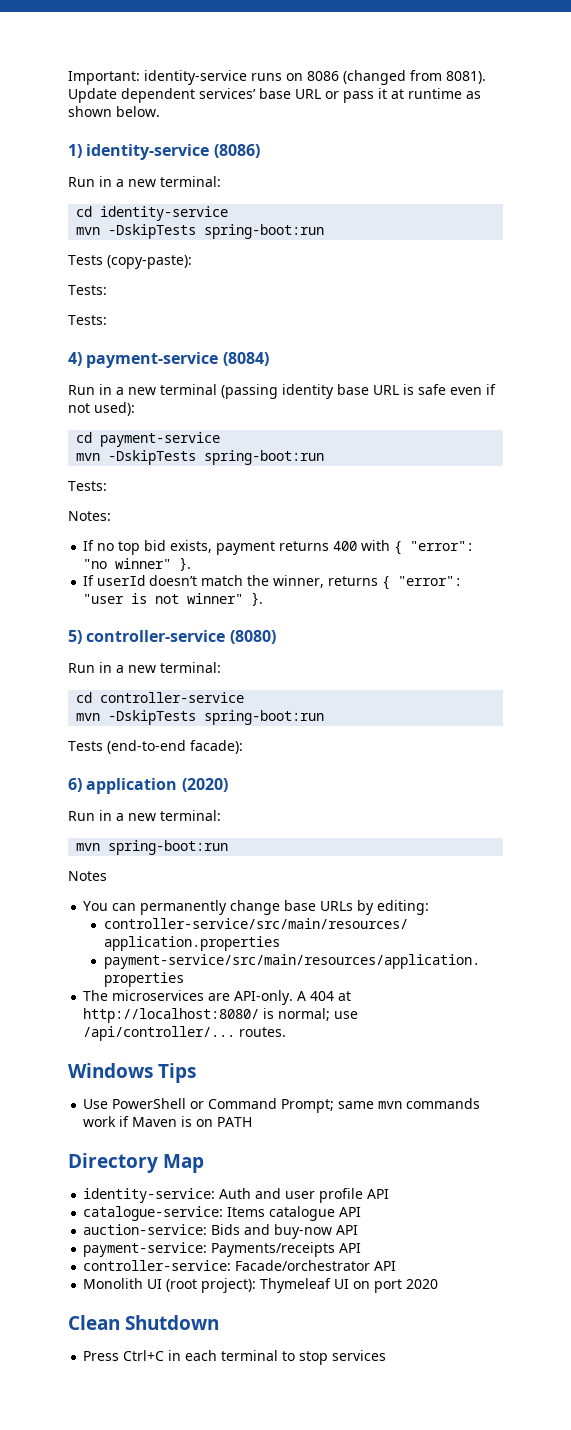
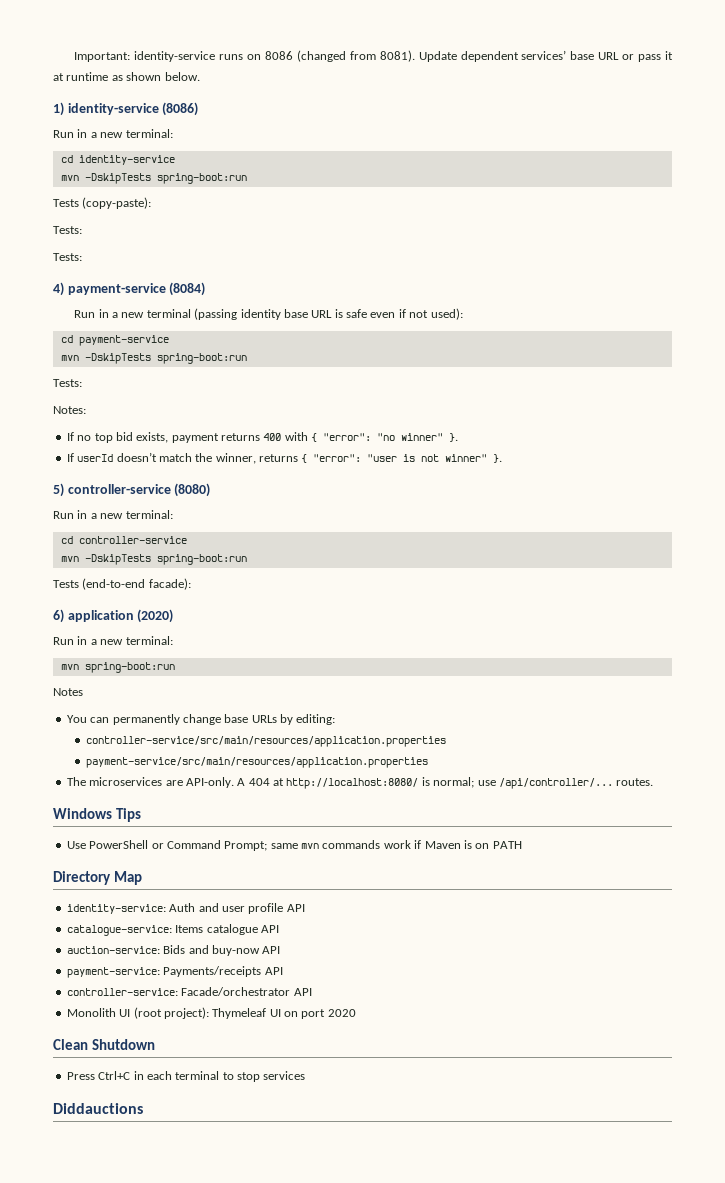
(387, 1355) none -> [53,1103,143,1114] // Diddauctions

